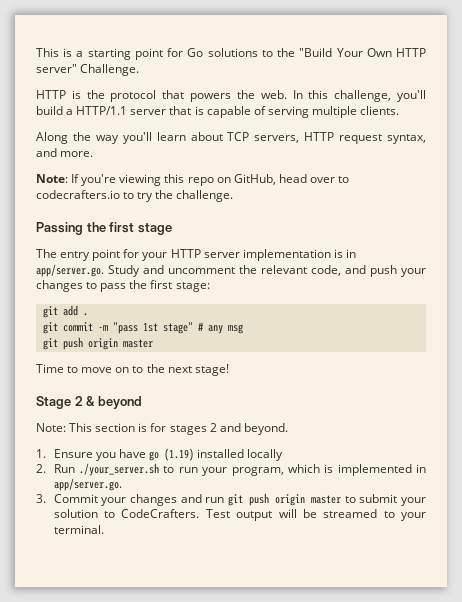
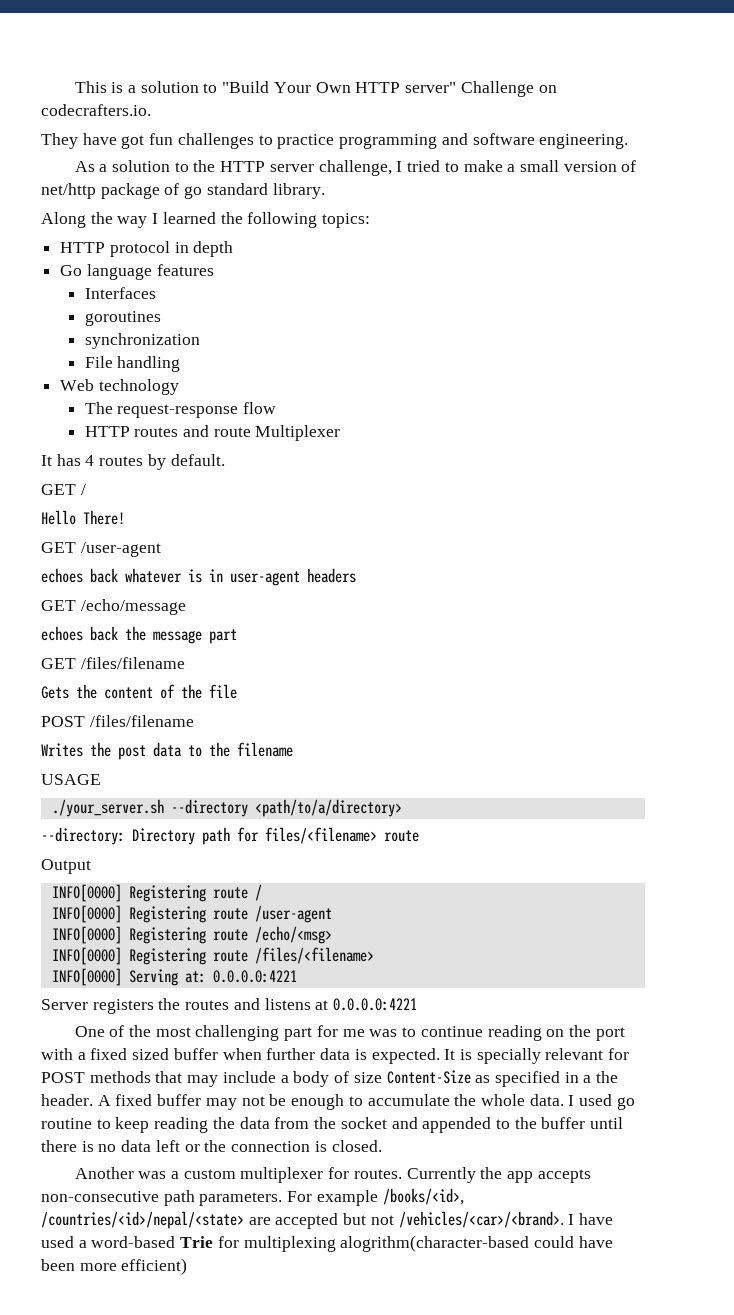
[87,48,296,60] starting point for Go solutions to the -> [140,81,218,93] solution to
[80,64,140,76] [36,90,426,102] [36,106,400,118] [36,132,426,144] [36,148,94,157] [36,174,350,186] [36,190,234,202] [36,222,172,235] [36,249,356,261] [36,264,426,277] [36,280,210,292] [42,305,88,318] [42,322,243,334] [42,337,153,350] [36,364,229,376] [36,396,142,409] [36,423,288,435] [36,448,284,461] [36,463,426,476] [53,478,122,491] [36,493,426,506] [53,509,426,521] [53,525,104,534] Challenge. // HTTP is the protocol that powers the web. In this challenge, you'll build a HTTP/1.1 server that is capable of serving multiple clients. // Along the way you'll learn about TCP servers, HTTP request syntax, and more. // Note: If you're viewing this repo on GitHub, head over to codecrafters.io to try the challenge. // Passing the first stage // The entry point for your HTTP server implementation is in app/server.go. Study and uncomment the relevant code, and push your changes to pass the first stage: // git add . // git commit -m "pass 1st stage" # any msg // git push origin master // Time to move on to the next stage! // Stage 2 & beyond // Note: This section is for stages 2 and beyond. // 1. Ensure you have go (1.19) installed locally // 2. Run ./your_server.sh to run your program, which is implemented in app/server.go. // 3. Commit your changes and run git push origin master to submit your solution to CodeCrafters. Test output will be streamed to your terminal. -> [460,81,557,97] [41,104,151,116] [41,133,629,149] [74,160,637,176] [41,183,325,199] [41,212,371,228] [60,241,234,257] [60,264,214,280] [84,287,156,299] [84,311,161,326] [84,333,200,349] [84,356,181,372] [60,379,179,395] [84,402,277,418] [84,425,341,441] [41,454,225,470] [41,484,86,495] [41,510,125,525] [41,542,161,557] [41,568,356,586] [41,599,186,615] [41,626,237,644] [41,657,185,669] [41,684,237,699] [41,715,194,727] [41,742,293,760] [41,774,101,785] [51,799,402,817] [41,827,419,845] [41,859,91,874] [51,884,262,902] [51,905,332,923] [51,926,332,944] [51,947,374,965] [51,968,297,986] [41,998,418,1014] [74,1025,625,1041] [41,1048,630,1064] [41,1070,619,1087] [41,1094,635,1110] [41,1117,624,1133] [41,1140,382,1152] [74,1167,591,1183] [41,1188,464,1206] [41,1211,614,1229] [41,1235,613,1252] [41,1258,188,1275] Challenge on codecrafters.io. // They have got fun challenges to practice programming and software engineering. // As a solution to the HTTP server challenge, I tried to make a small version of net/http package of go standard library. // Along the way I learned the following topics: // HTTP protocol in depth // Go language features // Interfaces // goroutines // synchronization // File handling // Web technology // The request-response flow // HTTP routes and route Multiplexer // It has 4 routes by default. // GET / // Hello There! // GET /user-agent // echoes back whatever is in user-agent headers // GET /echo/message // echoes back the message part // GET /files/filename // Gets the content of the file // POST /files/filename // Writes the post data to the filename // USAGE // ./your_server.sh --directory <path/to/a/directory> // --directory: Directory path for files/<filename> route // Output // INFO[0000] Registering route / // INFO[0000] Registering route /user-agent // INFO[0000] Registering route /echo/<msg> // INFO[0000] Registering route /files/<filename> // INFO[0000] Serving at: 0.0.0.0:4221 // Server registers the routes and listens at 0.0.0.0:4221 // One of the most challenging part for me was to continue reading on the port with a fixed sized buffer when further data is expected. It is specially relevant for POST methods that may include a body of size Content-Size as specified in a the header. A fixed buffer may not be enough to accumulate the whole data. I used go routine to keep reading the data from the socket and appended to the buffer until there is no data left or the connection is closed. // Another was a custom multiplexer for routes. Currently the app accepts non-consecutive path parameters. For example /books/<id>, /countries/<id>/nepal/<state> are accepted but not /vehicles/<car>/<brand>. I have used a word-based Trie for multiplexing alogrithm(character-based could have been more efficient)

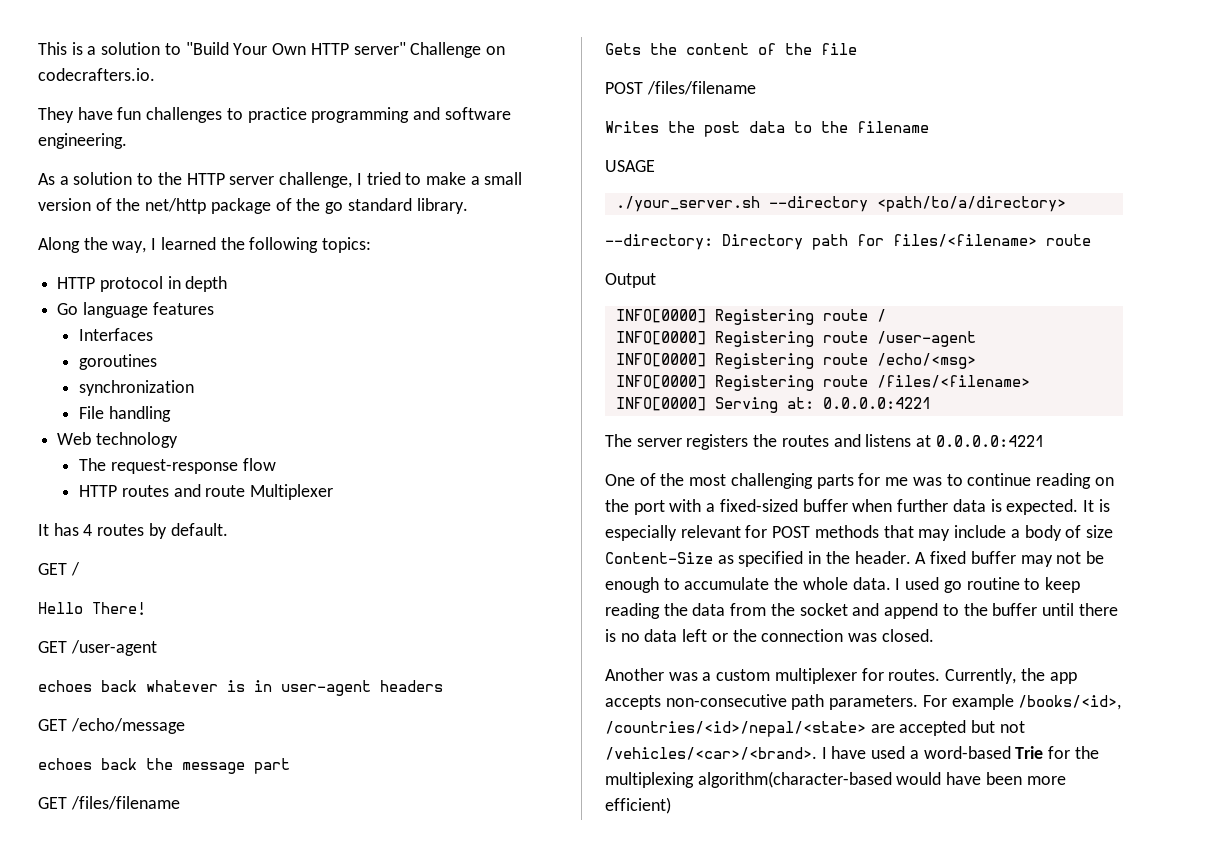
[121,135,145,149] got -> (113, 113) none
(637, 166) none -> [116,198,141,211] the
(180, 189) none -> [296,198,321,211] the
[117,216,148,228] way -> [112,241,147,253] way,
[41,999,88,1010] Server -> [605,434,682,447] The server
[284,1027,313,1041] part -> [816,474,854,489] parts
[90,1048,170,1060] fixed sized -> [719,499,798,512] fixed-sized
[476,1048,541,1064] specially -> [605,525,677,541] especially
[583,1075,592,1083] a -> (822, 557) none
[422,1117,492,1133] appended -> [884,603,939,619] append
[314,1141,327,1152] is -> [848,633,878,642] was
[406,1167,476,1183] Currently -> [945,668,1017,684] Currently,
[243,1235,575,1252] multiplexing alogrithm(character-based could -> [1074,746,1099,759] [605,771,942,788] the multiplexing algorithm(character-based would

